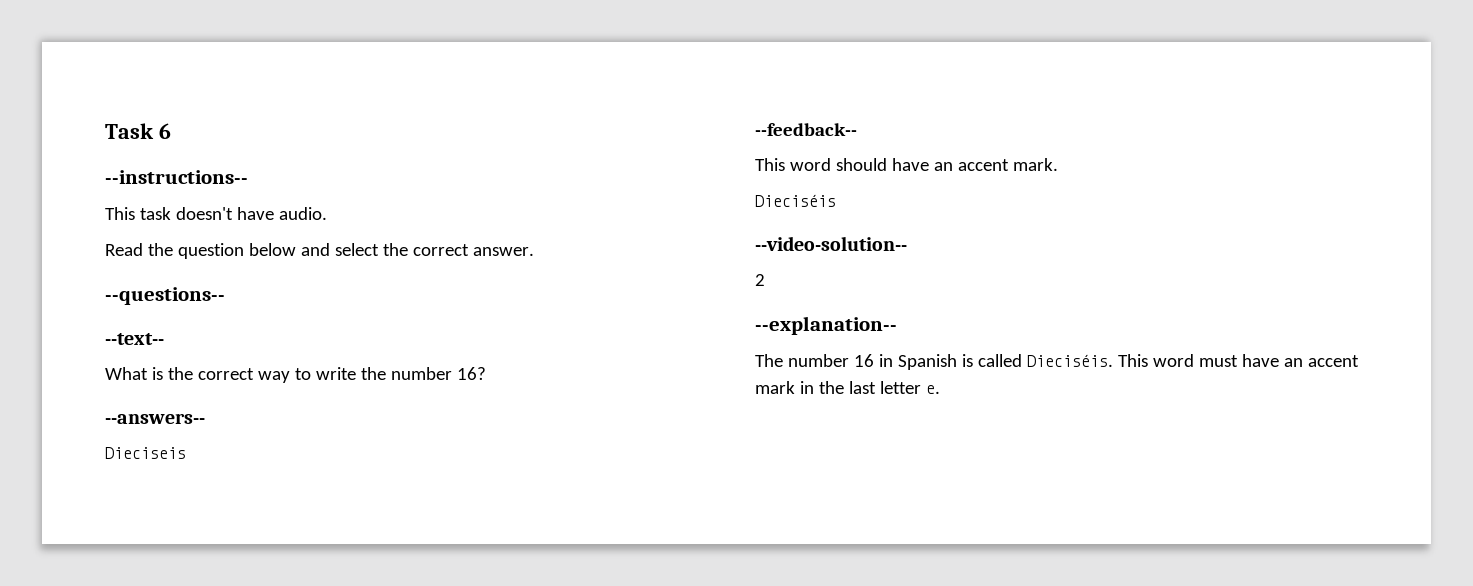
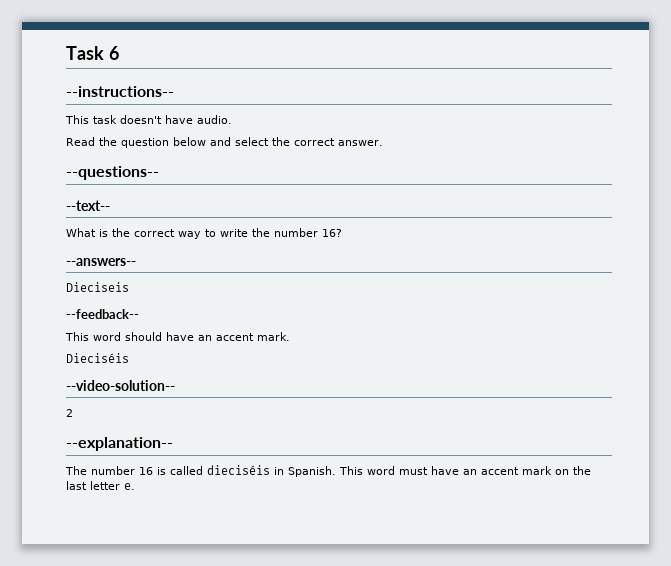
[878,354,1113,370] in Spanish is called Dieciséis. -> [157,465,336,477] is called dieciséis in Spanish.
[799,381,814,394] in -> [555,469,569,475] on

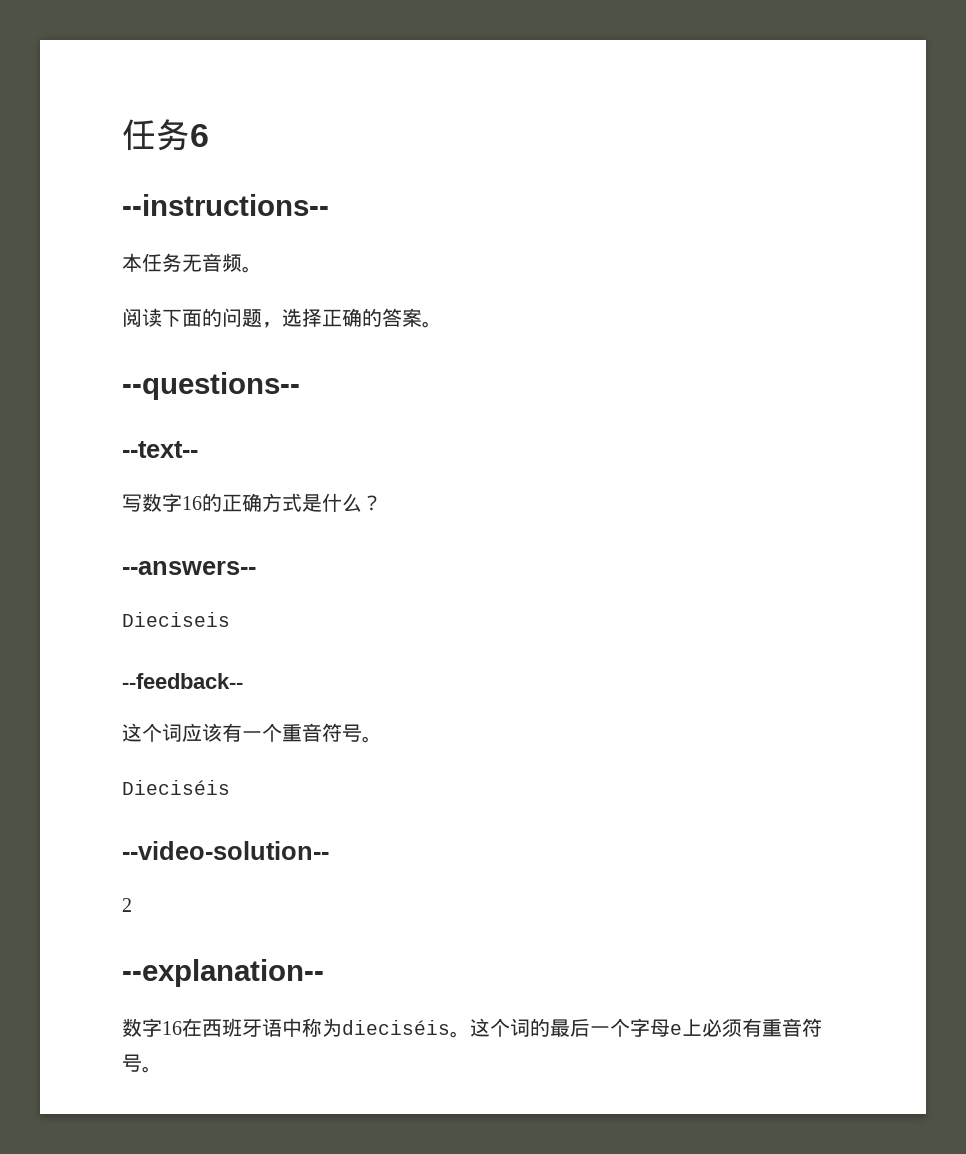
[66,46,104,60] Task -> [122,119,190,151] 任务
[65,115,232,124] [66,137,383,148] [66,166,159,180] [66,200,110,211] [66,228,342,239] [66,258,136,266] [66,282,129,292] [66,309,139,319] [65,332,290,341] [66,353,129,363] [66,380,175,391] [66,409,73,417] [66,437,173,451] [65,465,591,477] [66,481,135,490] This task doesn't have audio. // Read the question below and select the correct answer. // --questions-- // --text-- // What is the correct way to write the number 16? // --answers-- // Dieciseis // --feedback-- // This word should have an accent mark. // Dieciséis // --video-solution-- // 2 // --explanation-- // The number 16 is called dieciséis in Spanish. This word must have an accent mark on the last letter e. -> [122,253,262,273] [122,308,442,328] [122,372,300,400] [122,441,198,458] [122,493,382,512] [122,561,256,575] [122,612,230,627] [122,673,243,689] [122,723,382,743] [122,780,230,795] [122,841,329,860] [122,898,132,912] [122,959,324,987] [122,1018,822,1038] [122,1054,162,1073] 本任务无音频。 // 阅读下面的问题，选择正确的答案。 // --questions-- // --text-- // 写数字16的正确方式是什么？ // --answers-- // Dieciseis // --feedback-- // 这个词应该有一个重音符号。 // Dieciséis // --video-solution-- // 2 // --explanation-- // 数字16在西班牙语中称为dieciséis。这个词的最后一个字母e上必须有重音符号。

